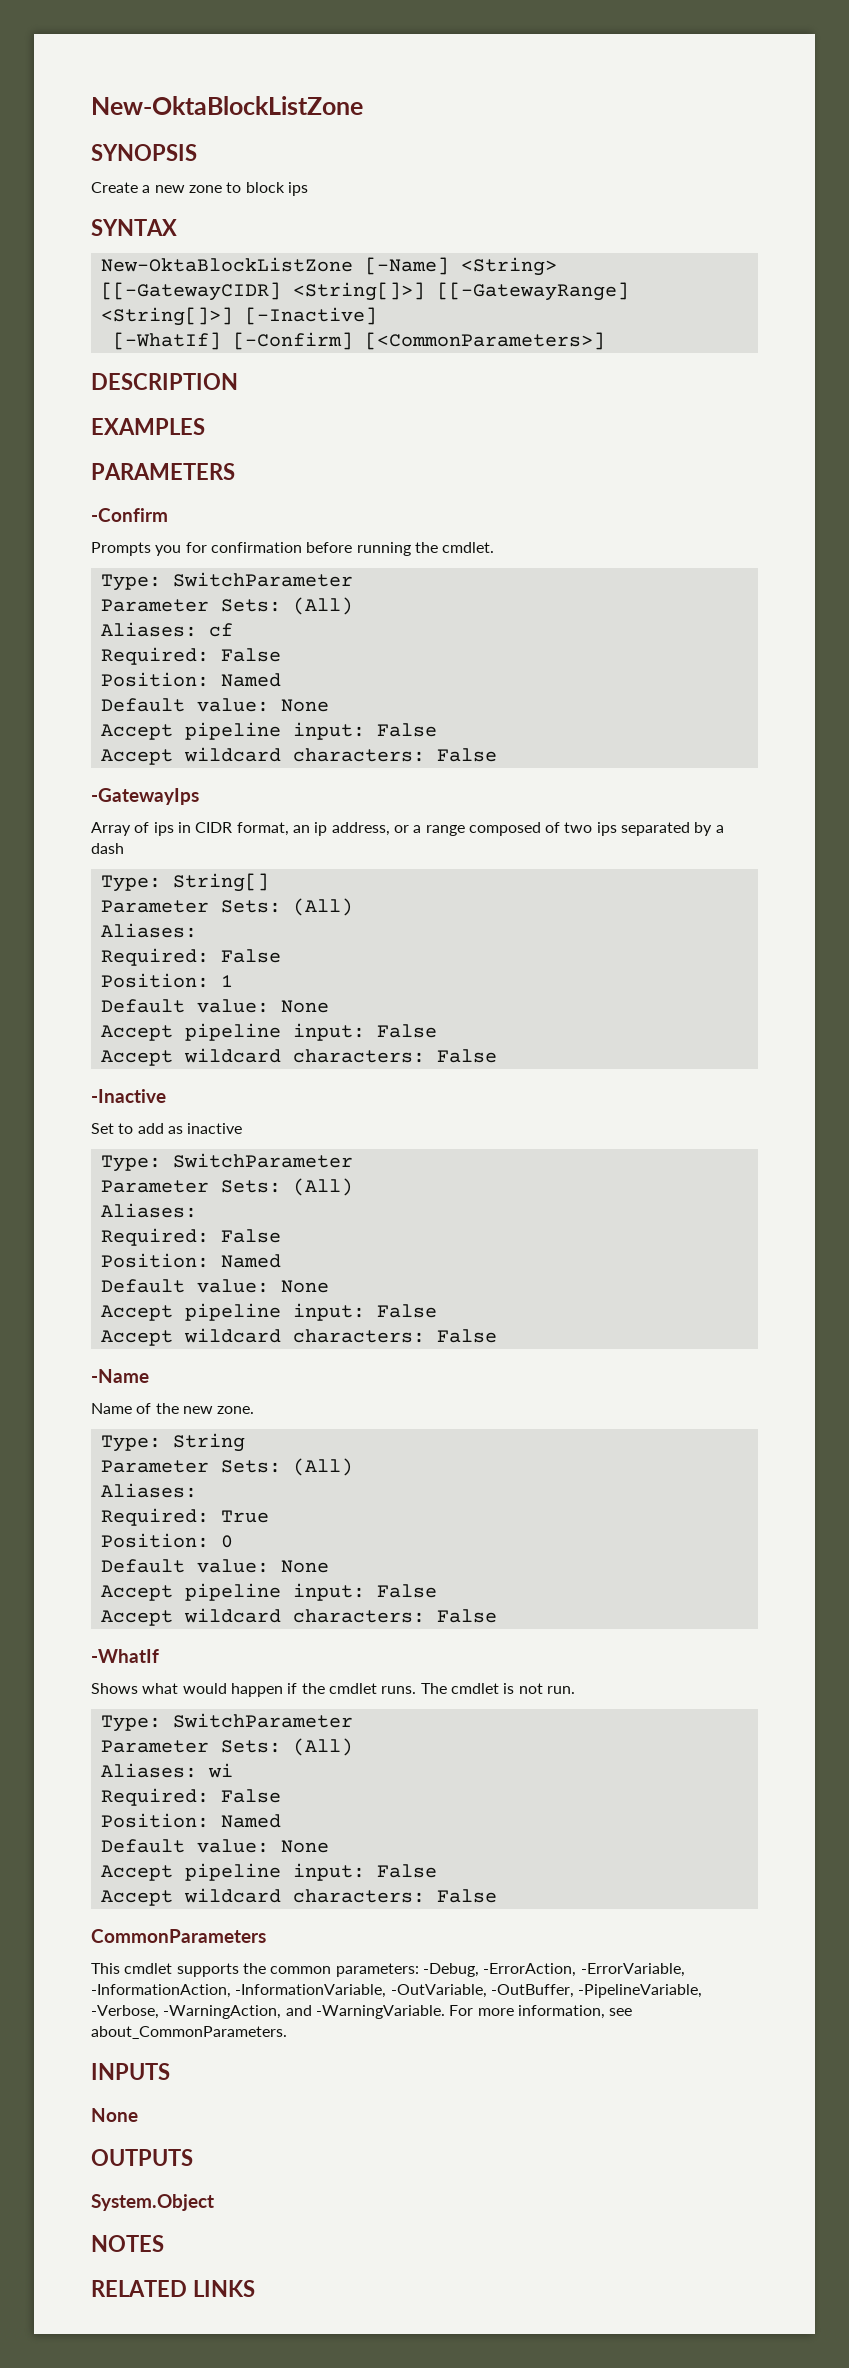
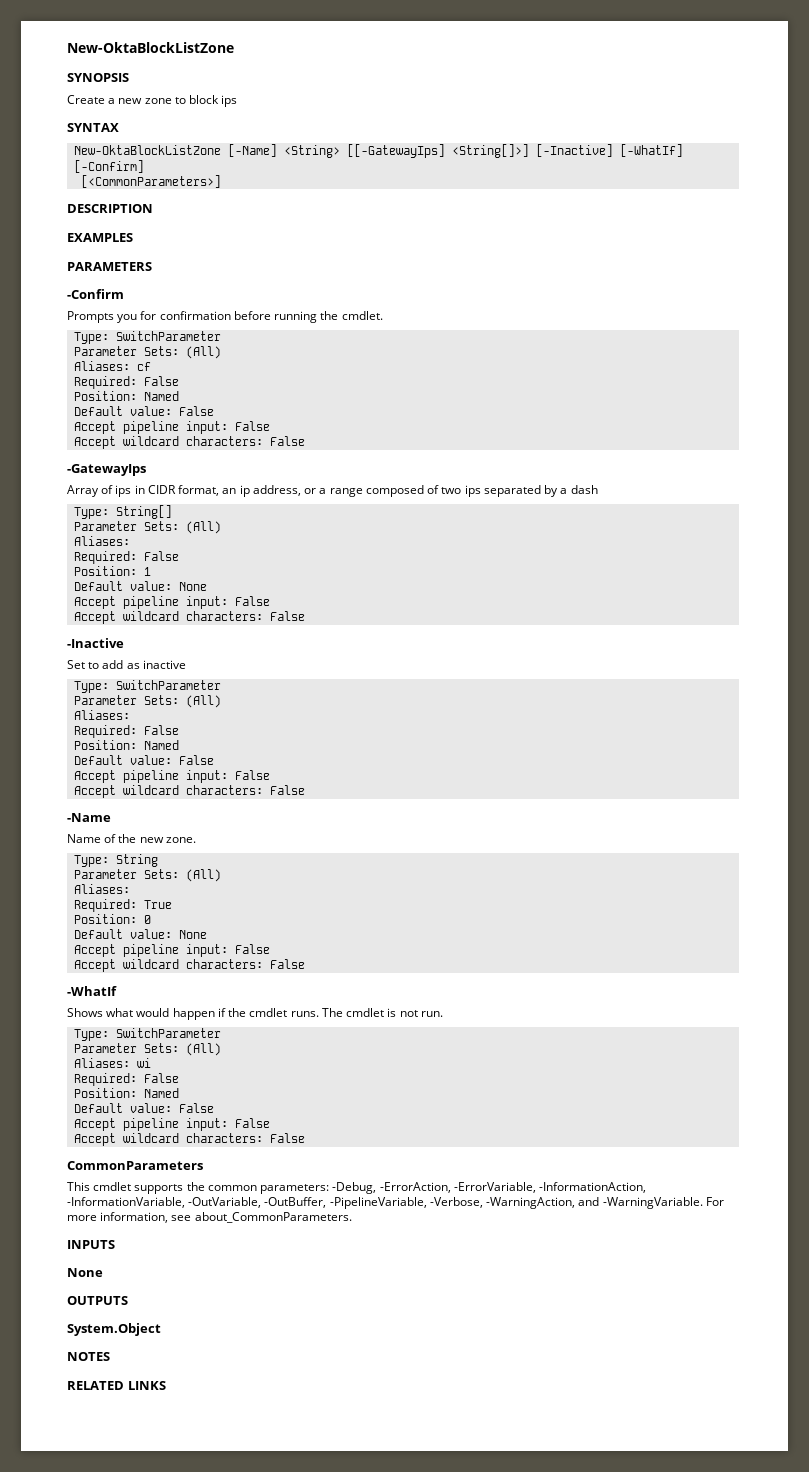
[100,282,629,301] [[-GatewayCIDR] <String[]>] [[-GatewayRange] -> [347,144,446,158] [[-GatewayIps]
(377, 316) // -> (614, 150) none
(353, 341) none -> (145, 166) //
[196,698,329,712] value: None -> [130,406,215,416] value: False
[196,1279,329,1293] value: None -> [130,755,215,765] value: False
[196,1839,329,1853] value: None -> [130,1103,215,1113] value: False

